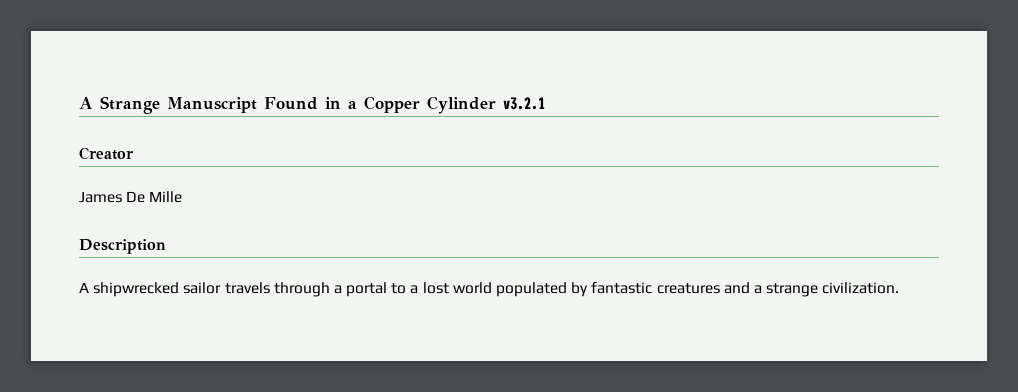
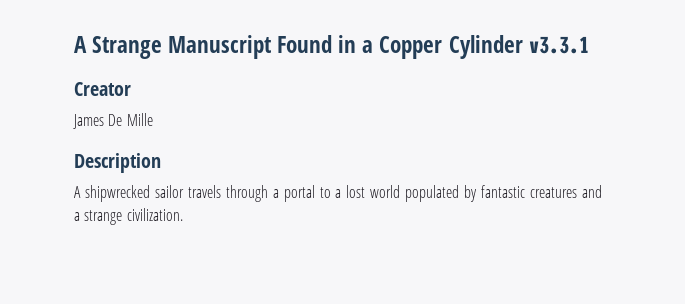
[503,97,545,110] v3.2.1 -> [528,36,589,54] v3.3.1

